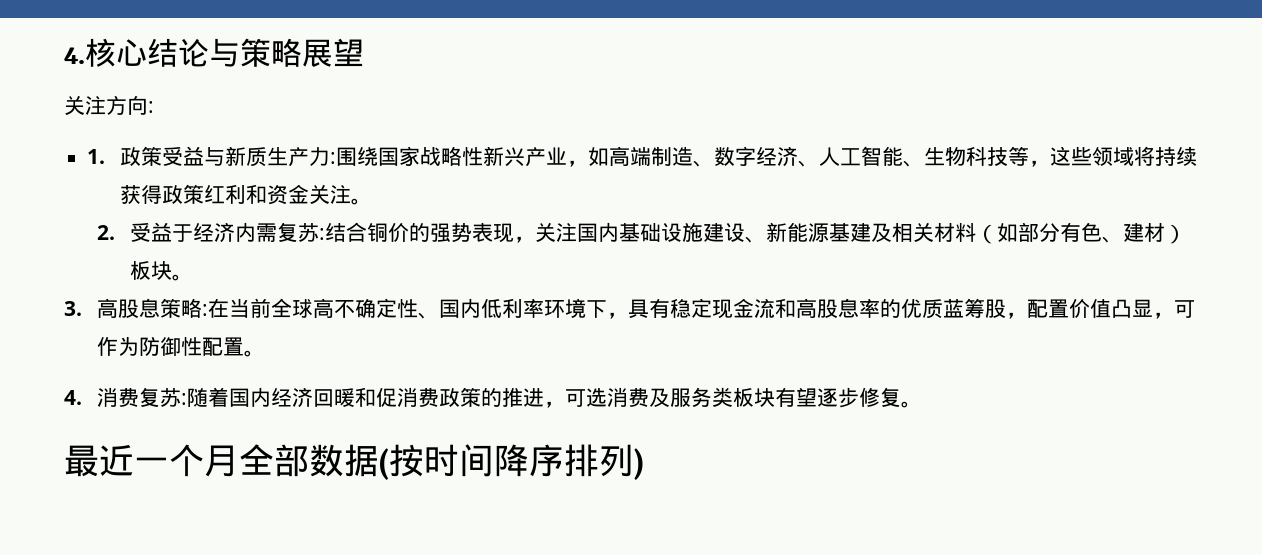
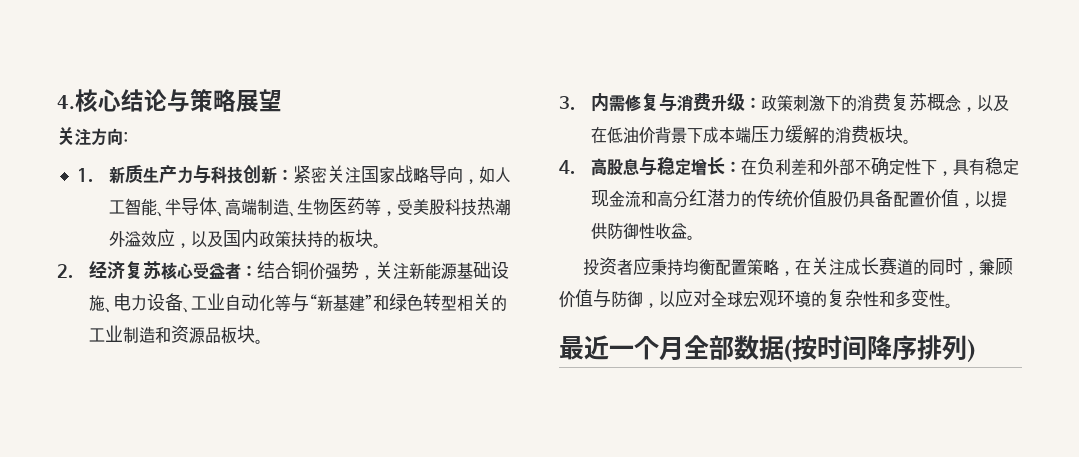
[119,146,1197,167] [119,184,372,205] [96,222,1186,244] [129,261,193,281] [64,298,586,319] 政策受益与新质生产力:围绕国家战略性新兴产业，如高端制造、数字经济、人工智能、生物科技等，这些领域将持续获得政策红利和资金关注。 // 2.受益于经济内需复苏:结合铜价的强势表现，关注国内基础设施建设、新能源基建及相关材料（如部分有色、建材）板块。 // 3.高股息策略:在当前全球高不确定性、国内低利率环境 -> [109,164,512,184] [109,197,512,217] [109,229,382,248] [57,261,510,280] [89,293,508,313] [89,325,264,344] [559,92,1010,112] [591,125,912,144] [559,156,922,176] 新质生产力与科技创新：紧密关注国家战略导向，如人工智能、半导体、高端制造、生物医药等，受美股科技热潮外溢效应，以及国内政策扶持的板块。 // 2.经济复苏核心受益者：结合铜价强势，关注新能源基础设施、电力设备、工业自动化等与“新基建”和绿色转型相关的工业制造和资源品板块。 // 3.内需修复与消费升级：政策刺激下的消费复苏概念，以及在低油价背景下成本端压力缓解的消费板块。 // 4.高股息与稳定增长：在负利差和外部不确定性
[816,298,1195,319] [96,337,265,357] [64,387,901,408] 股息率的优质蓝筹股，配置价值凸显，可作为防御性配置。 // 4.消费复苏:随着国内经济回暖和促消费政策的推进，可选消费及服务类板块有望逐步修复 -> [673,189,1008,208] [591,223,696,240] [583,257,1014,276] [559,289,945,308] 分红潜力的传统价值股仍具备配置价值，以提供防御性收益。 // 投资者应秉持均衡配置策略，在关注成长赛道的同时，兼顾价值与防御，以应对全球宏观环境的复杂性和多变性

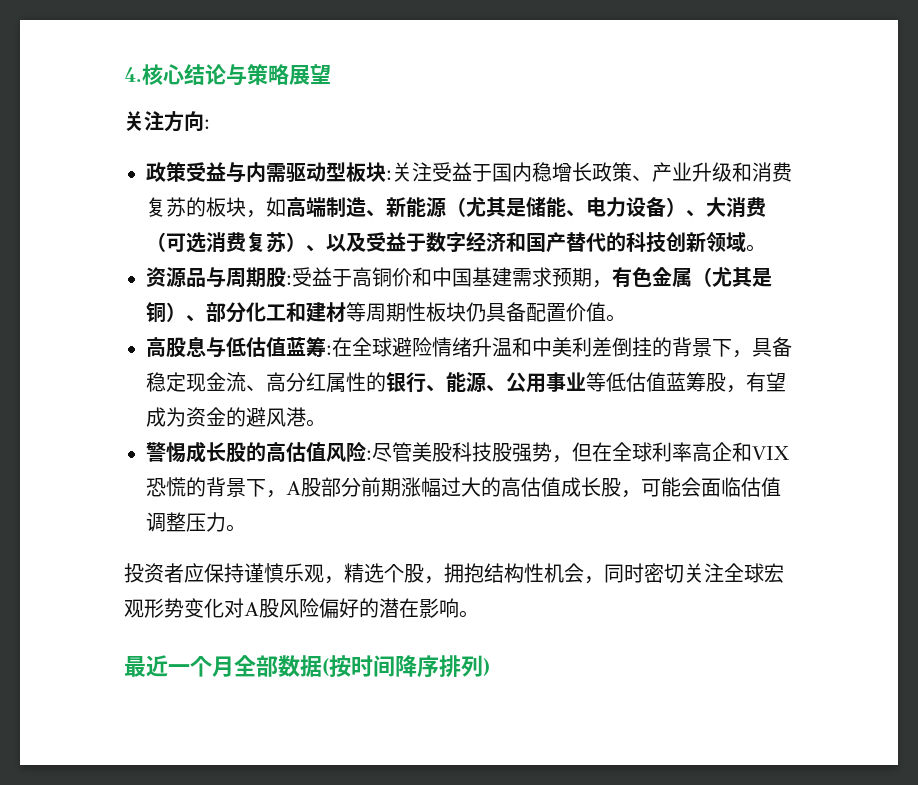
[76,164,512,184] [109,197,512,217] [109,229,382,248] [57,261,510,280] [89,293,508,313] [89,325,264,344] [559,92,1010,112] [591,125,912,144] [559,156,1020,176] [591,189,1008,208] [591,223,696,240] [583,257,1014,276] [559,289,945,308] 1.新质生产力与科技创新：紧密关注国家战略导向，如人工智能、半导体、高端制造、生物医药等，受美股科技热潮外溢效应，以及国内政策扶持的板块。 // 2.经济复苏核心受益者：结合铜价强势，关注新能源基础设施、电力设备、工业自动化等与“新基建”和绿色转型相关的工业制造和资源品板块。 // 3.内需修复与消费升级：政策刺激下的消费复苏概念，以及在低油价背景下成本端压力缓解的消费板块。 // 4.高股息与稳定增长：在负利差和外部不确定性下，具有稳定现金流和高分红潜力的传统价值股仍具备配置价值，以提供防御性收益。 // 投资者应秉持均衡配置策略，在关注成长赛道的同时，兼顾价值与防御，以应对全球宏观环境的复杂性和多变性 -> [146,162,792,183] [146,197,766,218] [146,231,766,253] [146,267,772,288] [146,302,626,323] [146,336,792,358] [146,372,786,393] [146,407,326,427] [146,441,789,463] [146,477,781,498] [146,512,246,532] [124,563,784,584] [124,598,459,619] 政策受益与内需驱动型板块:关注受益于国内稳增长政策、产业升级和消费复苏的板块，如高端制造、新能源（尤其是储能、电力设备）、大消费（可选消费复苏）、以及受益于数字经济和国产替代的科技创新领域。 // 资源品与周期股:受益于高铜价和中国基建需求预期，有色金属（尤其是铜）、部分化工和建材等周期性板块仍具备配置价值。 // 高股息与低估值蓝筹:在全球避险情绪升温和中美利差倒挂的背景下，具备稳定现金流、高分红属性的银行、能源、公用事业等低估值蓝筹股，有望成为资金的避风港。 // 警惕成长股的高估值风险:尽管美股科技股强势，但在全球利率高企和VIX恐慌的背景下，A股部分前期涨幅过大的高估值成长股，可能会面临估值调整压力。 // 投资者应保持谨慎乐观，精选个股，拥抱结构性机会，同时密切关注全球宏观形势变化对A股风险偏好的潜在影响

